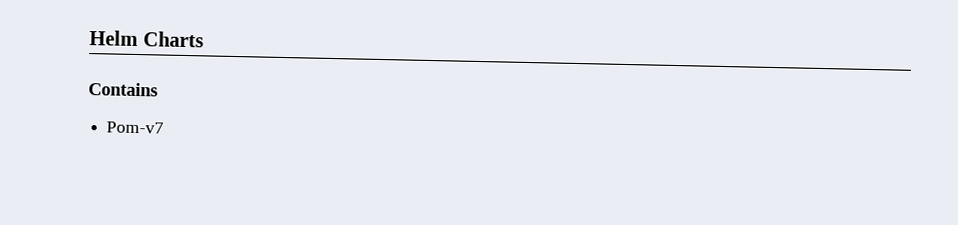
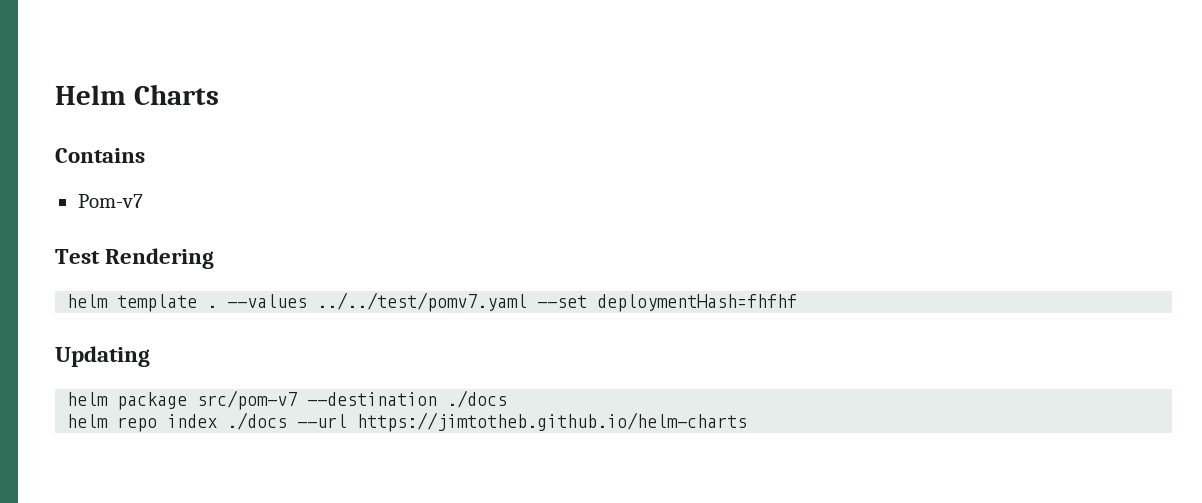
(165, 127) none -> [55,248,215,269] [67,292,798,312] [55,346,150,367] [67,390,508,410] [67,412,748,432] // Test Rendering // helm template . --values ../../test/pomv7.yaml --set deploymentHash=fhfhf // Updating // helm package src/pom-v7 --destination ./docs // helm repo index ./docs --url https://jimtotheb.github.io/helm-charts

